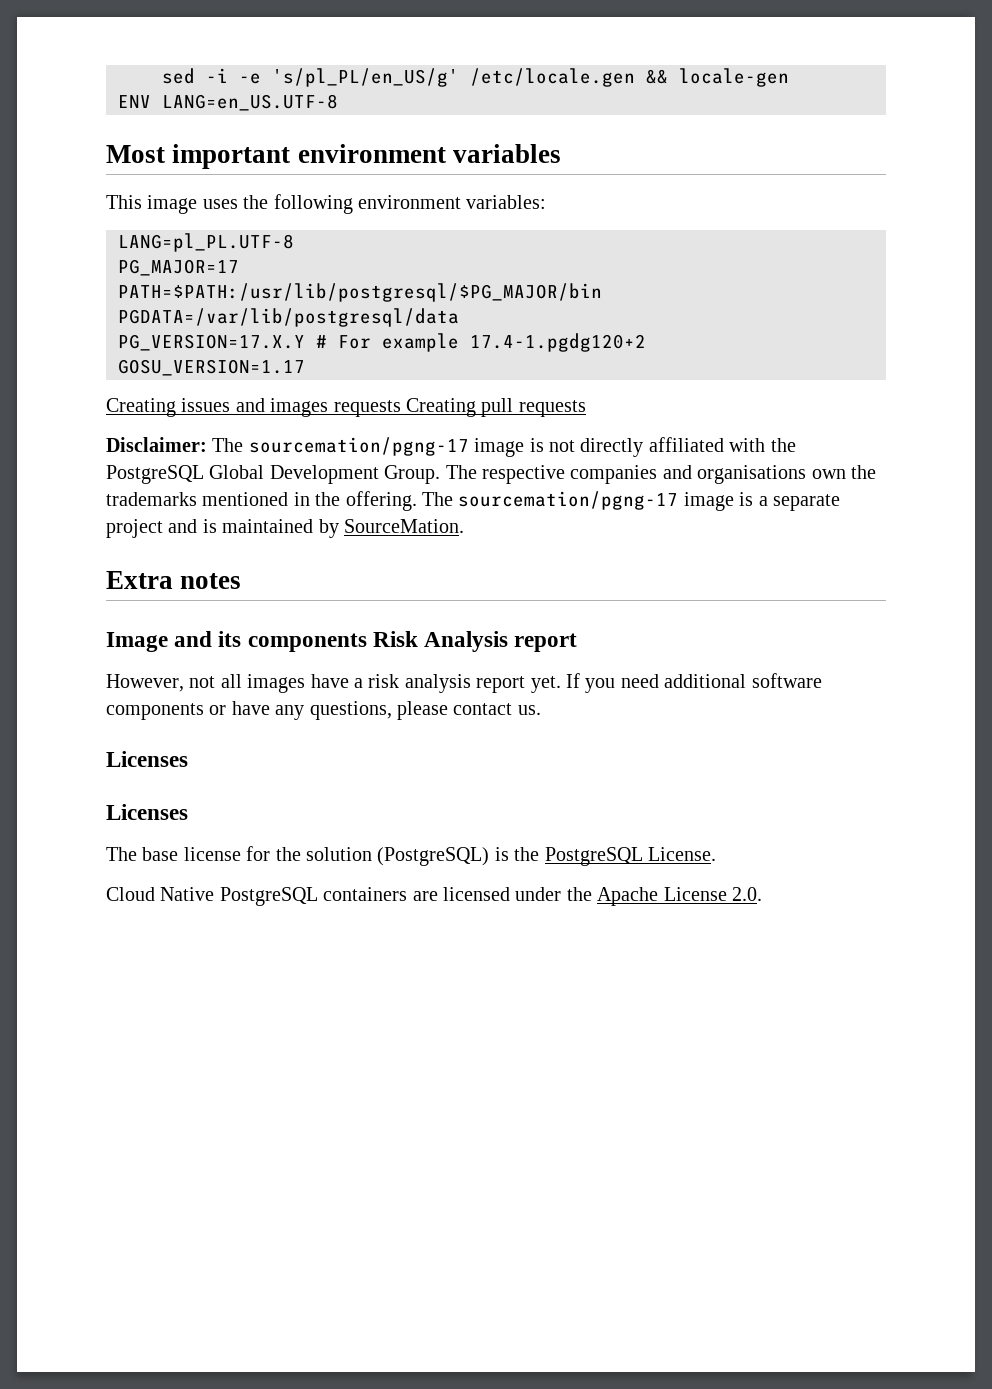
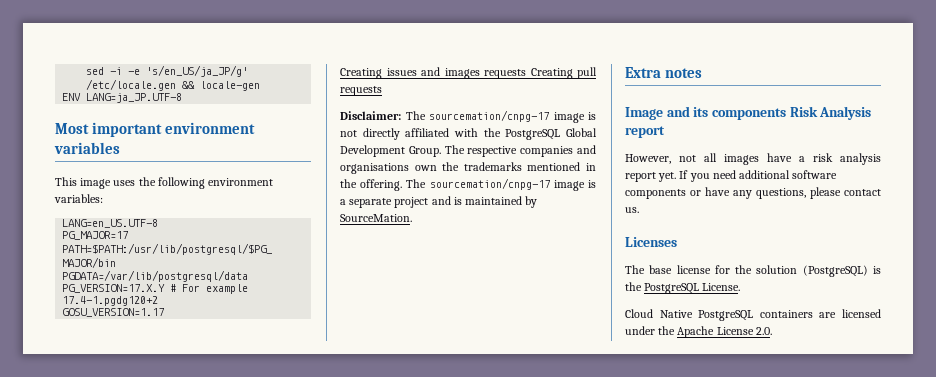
[272,68,459,87] 's/pl_PL/en_US/g' -> [146,65,249,77] 's/en_US/ja_JP/g'
[162,94,338,111] LANG=en_US.UTF-8 -> [86,93,183,103] LANG=ja_JP.UTF-8
[118,233,294,252] LANG=pl_PL.UTF-8 -> [62,219,159,228] LANG=en_US.UTF-8
[248,437,469,456] sourcemation/pgng-17 -> [429,110,549,122] sourcemation/cnpg-17
[458,491,679,510] sourcemation/pgng-17 -> [429,178,550,190] sourcemation/cnpg-17
[106,804,188,820] // Licenses -> (677, 242) none

